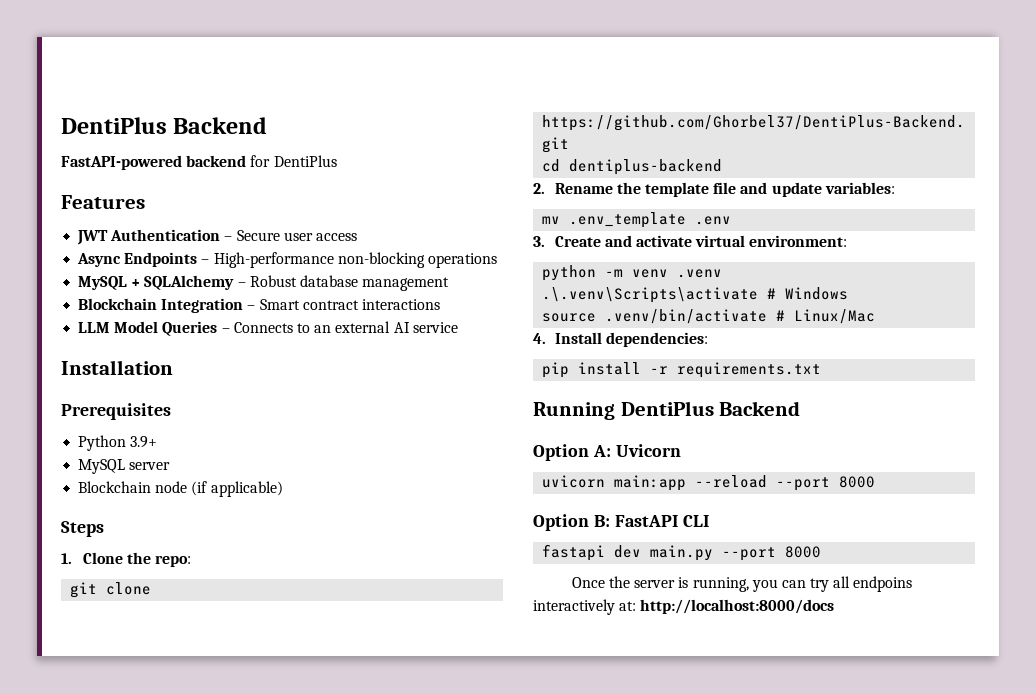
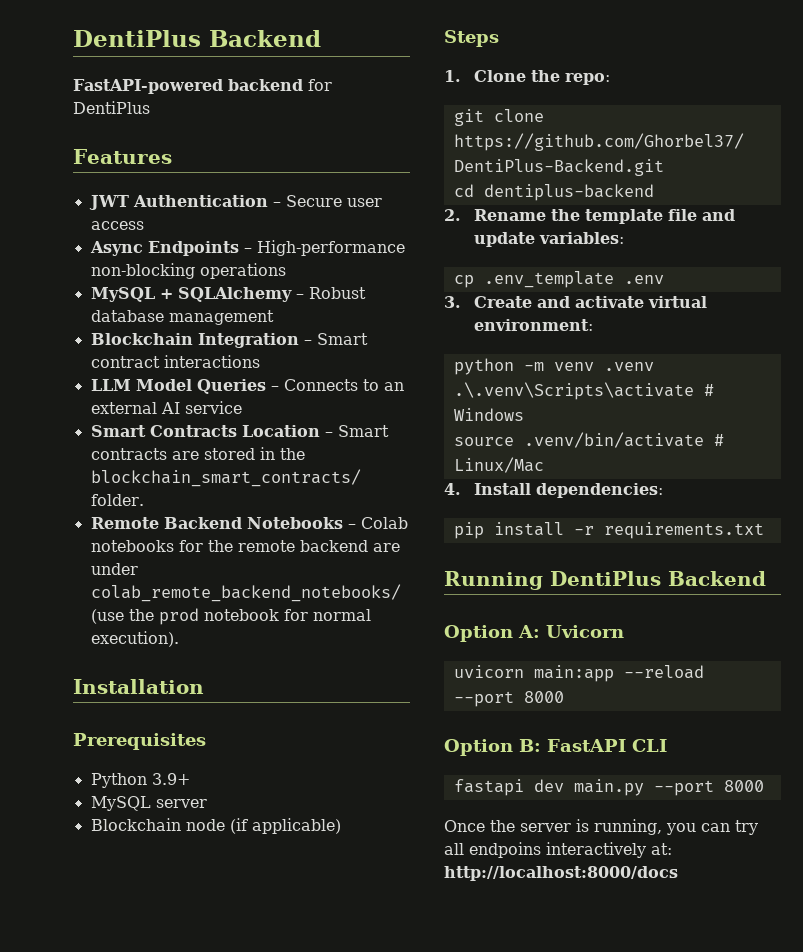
(458, 327) none -> [90,425,389,437] [90,447,305,460] [90,469,361,487] [90,494,144,506] [90,517,408,529] [90,540,400,552] [90,563,138,575] [90,584,401,602] [90,608,371,625] [90,631,179,647] // Smart Contracts Location – Smart contracts are stored in the blockchain_smart_contracts/ folder. // Remote Backend Notebooks – Colab notebooks for the remote backend are under colab_remote_backend_notebooks/ (use the prod notebook for normal execution).
[542,216,561,224] mv -> [453,275,474,288] cp

